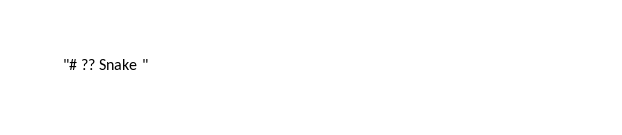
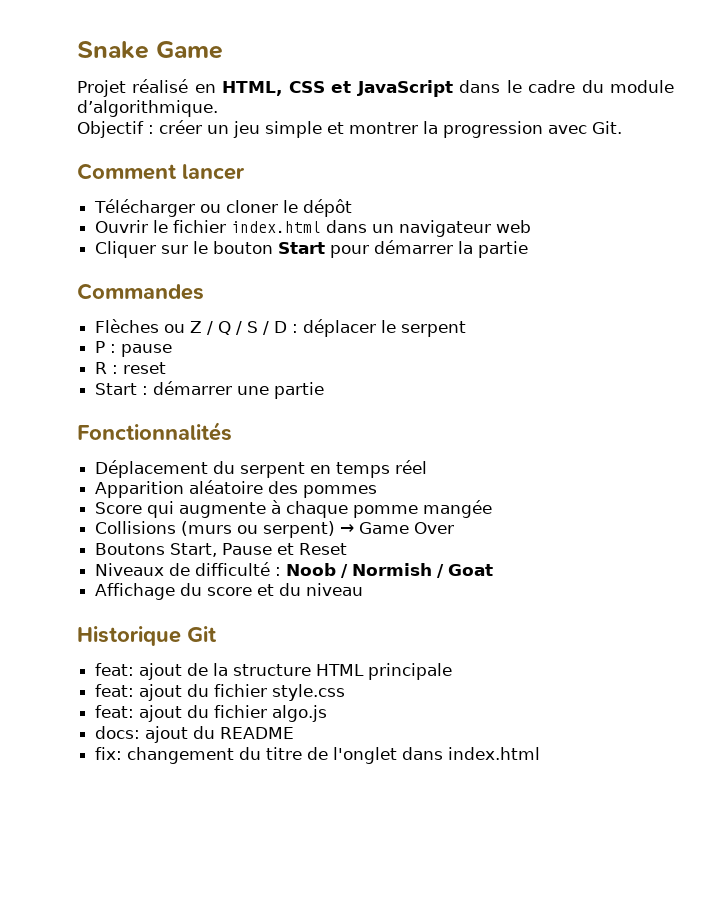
[63,59,148,70] "# ?? Snake " -> [77,41,223,59] [77,79,674,97] [77,100,218,117] [77,120,622,138] [77,163,245,180] [94,199,353,217] [95,220,532,237] [95,240,529,258] [77,283,204,300] [95,319,467,337] [95,341,173,357] [95,362,167,374] [95,381,325,399] [77,422,232,441] [95,460,428,478] [95,480,378,498] [95,500,493,518] [95,521,455,538] [95,543,348,557] [95,562,494,578] [95,583,364,600] [77,626,217,646] [95,663,453,680] [95,684,346,701] [95,705,328,722] [95,726,295,743] [95,747,541,764] Snake Game // Projet réalisé en HTML, CSS et JavaScript dans le cadre du module d’algorithmique. // Objectif : créer un jeu simple et montrer la progression avec Git. // Comment lancer // Télécharger ou cloner le dépôt // Ouvrir le fichier index.html dans un navigateur web // Cliquer sur le bouton Start pour démarrer la partie // Commandes // Flèches ou Z / Q / S / D : déplacer le serpent // P : pause // R : reset // Start : démarrer une partie // Fonctionnalités // Déplacement du serpent en temps réel // Apparition aléatoire des pommes // Score qui augmente à chaque pomme mangée // Collisions (murs ou serpent) → Game Over // Boutons Start, Pause et Reset // Niveaux de difficulté : Noob / Normish / Goat // Affichage du score et du niveau // Historique Git // feat: ajout de la structure HTML principale // feat: ajout du fichier style.css // feat: ajout du fichier algo.js // docs: ajout du README // fix: changement du titre de l'onglet dans index.html

